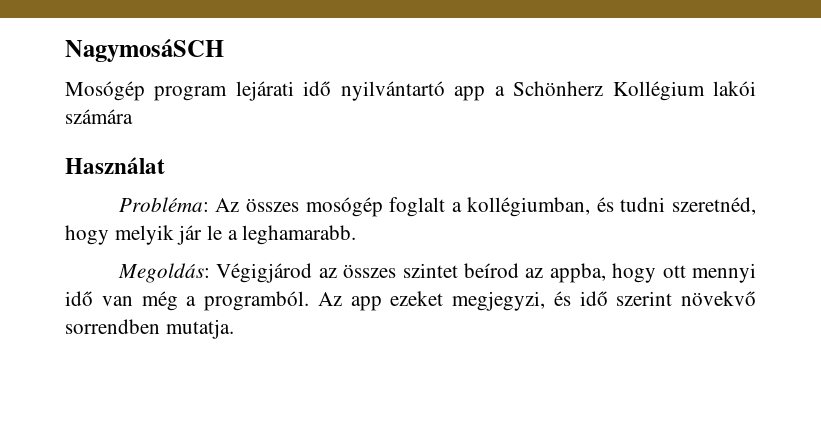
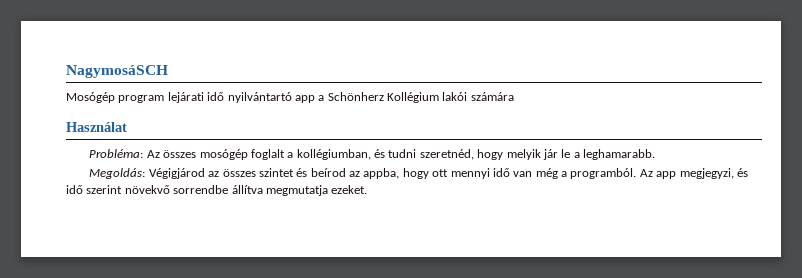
(458, 270) none -> [296,168,308,177] és
[390,291,444,306] ezeket -> (677, 175) none
[65,319,234,339] sorrendben mutatja. -> [173,185,368,196] sorrendbe állítva megmutatja ezeket.

